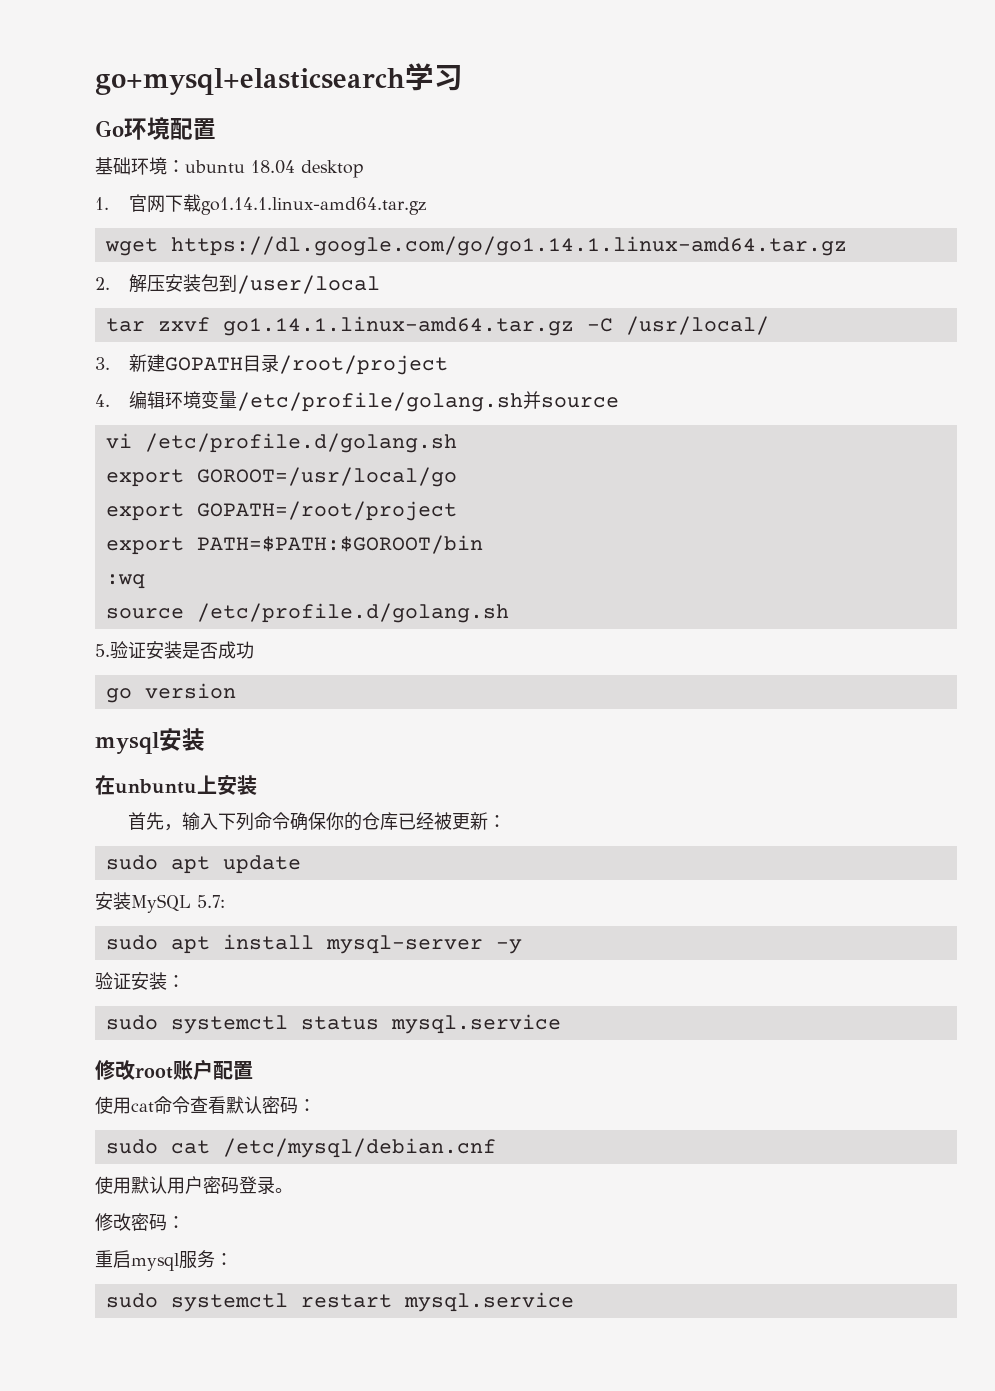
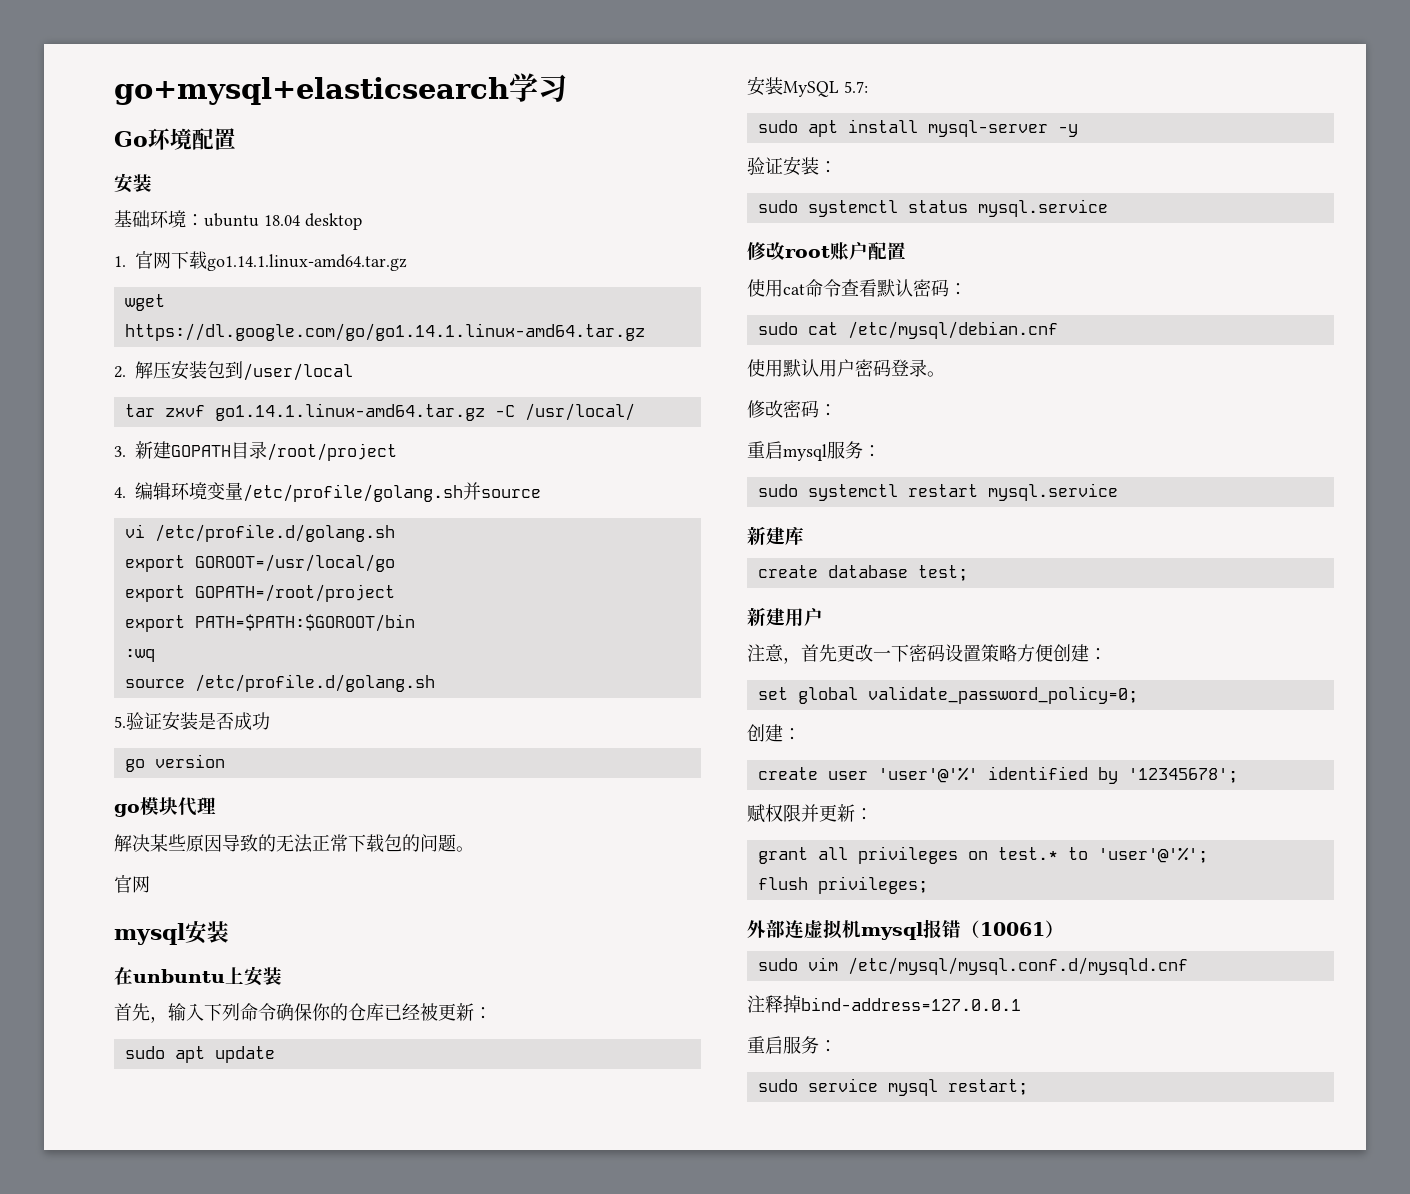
(216, 129) none -> [114,173,152,193] // 安装
(236, 691) none -> [114,797,216,817] [114,834,474,853] [114,875,150,893] // go模块代理 // 解决某些原因导致的无法正常下载包的问题。 // 官网
(574, 1302) none -> [747,526,804,545] [757,565,968,581] [747,607,823,627] [747,644,1107,664] [757,686,1138,704] [747,724,801,742] [757,766,1238,784] [747,804,873,823] [757,846,1208,864] [757,876,928,894] [747,919,1064,940] [757,957,1188,975] [747,995,1021,1013] [747,1036,837,1054] [757,1078,1028,1096] // 新建库 // create database test; // 新建用户 // 注意，首先更改一下密码设置策略方便创建： // set global validate_password_policy=0; // 创建： // create user 'user'@'%' identified by '12345678'; // 赋权限并更新： // grant all privileges on test.* to 'user'@'%'; // flush privileges; // 外部连虚拟机mysql报错（10061） // sudo vim /etc/mysql/mysql.conf.d/mysqld.cnf // 注释掉bind-address=127.0.0.1 // 重启服务： // sudo service mysql restart;

